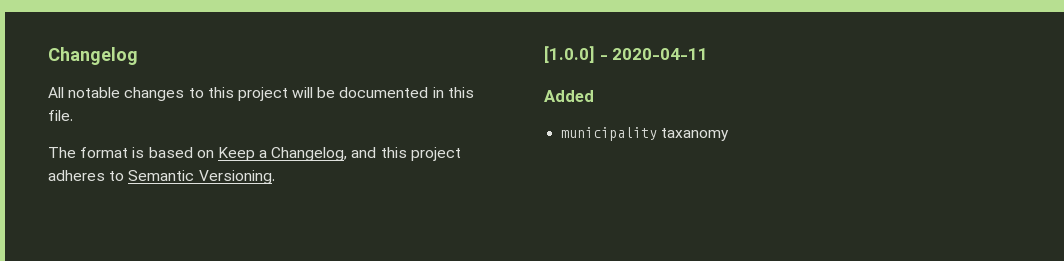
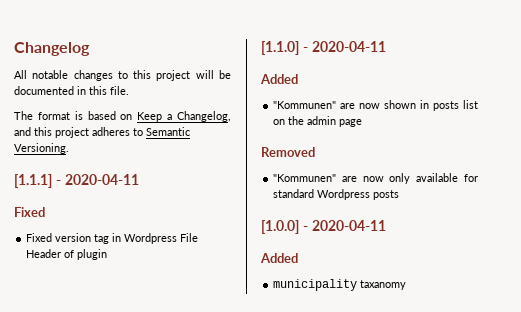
(275, 177) none -> [14,174,139,188] [14,207,45,217] [26,233,199,244] [26,249,108,260] [261,41,386,55] [260,74,298,84] [273,100,479,111] [273,116,363,127] [261,147,315,157] [273,173,478,184] [273,189,400,200] // [1.1.1] - 2020-04-11 // Fixed // Fixed version tag in Wordpress File Header of plugin // [1.1.0] - 2020-04-11 // Added // "Kommunen" are now shown in posts list on the admin page // Removed // "Kommunen" are now only available for standard Wordpress posts

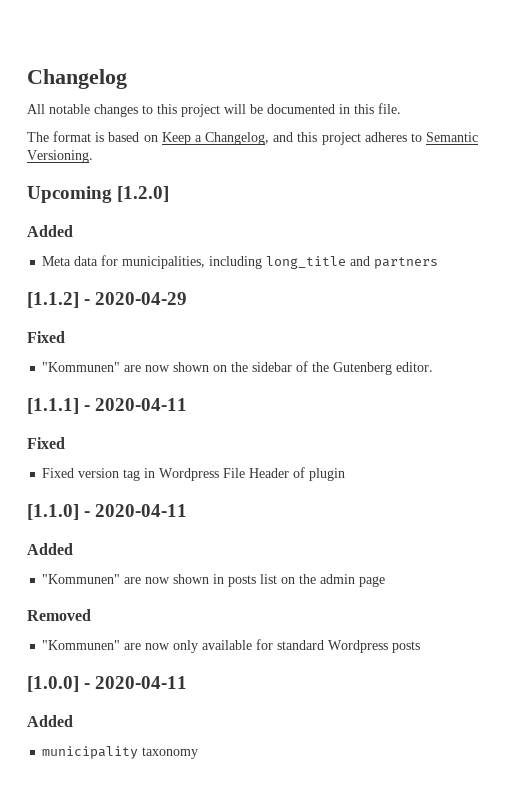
(69, 148) none -> [27,186,170,203] [27,225,73,237] [42,255,439,269] [27,292,188,308] [27,331,65,343] [42,361,434,375] // Upcoming [1.2.0] // Added // Meta data for municipalities, including long_title and partners // [1.1.2] - 2020-04-29 // Fixed // "Kommunen" are now shown on the sidebar of the Gutenberg editor.
[360,280,407,290] taxanomy -> [142,747,199,759] taxonomy

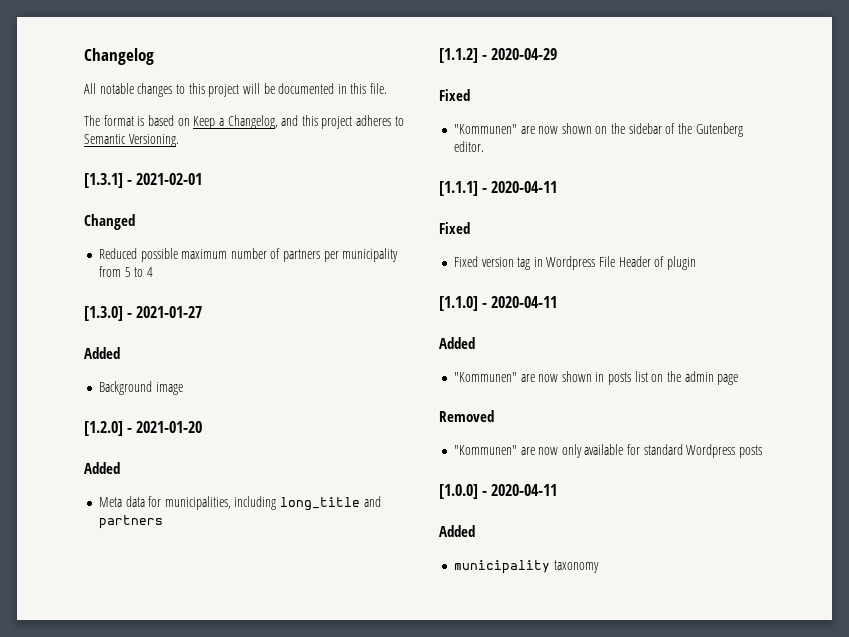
[27,186,112,203] Upcoming -> [84,173,203,188] [84,214,135,230] [98,248,399,262] [98,266,153,277] [84,306,203,321] [84,347,120,359] [98,381,183,395] [1.3.1] - 2021-02-01 // Changed // Reduced possible maximum number of partners per municipality from 5 to 4 // [1.3.0] - 2021-01-27 // Added // Background image //
(170, 194) none -> [127,421,203,433] - 2021-01-20

